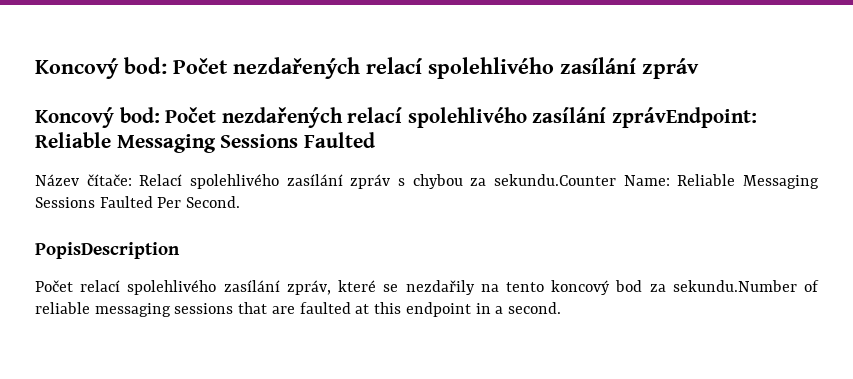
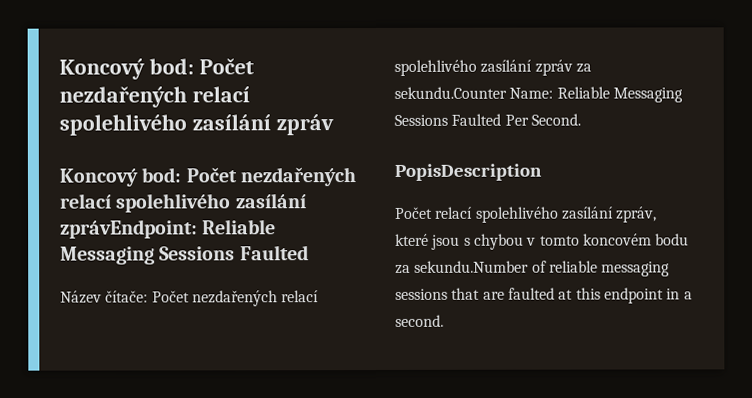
[139,174,463,189] Relací spolehlivého zasílání zpráv s chybou -> [151,290,320,307] [394,59,573,76] Počet nezdařených relací spolehlivého zasílání zpráv
[383,280,643,295] se nezdařily na tento koncový bod -> [431,233,690,250] jsou s chybou v tomto koncovém bodu

